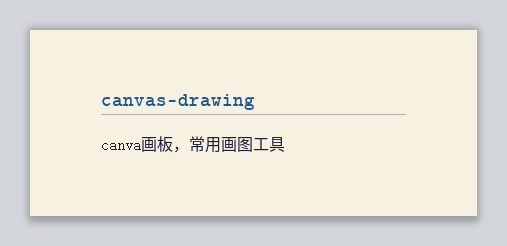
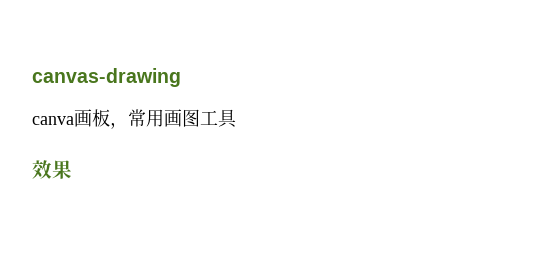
(285, 144) none -> [32,160,72,179] // 效果

